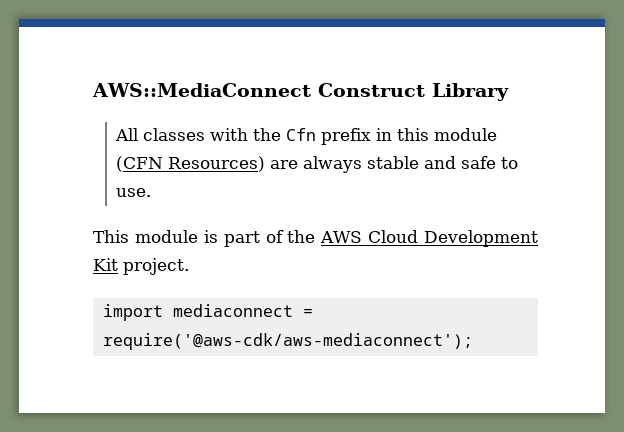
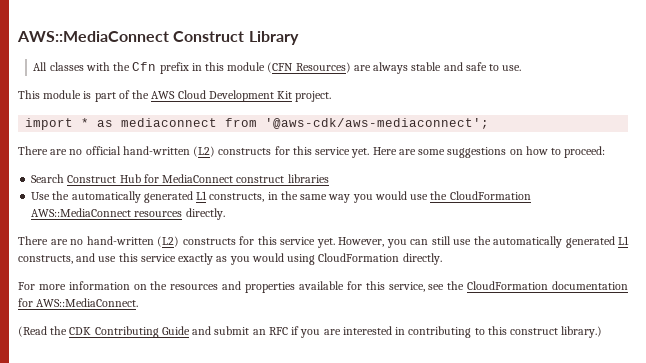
[172,304,313,317] [102,333,473,350] mediaconnect = require('@aws-cdk/aws-mediaconnect'); -> [81,118,490,129] [18,146,606,158] [31,174,329,183] [31,191,531,203] [31,208,225,220] [18,236,629,248] [18,253,442,265] [18,281,629,293] [18,298,139,307] [18,326,603,338] * as mediaconnect from '@aws-cdk/aws-mediaconnect'; // There are no official hand-written (L2) constructs for this service yet. Here are some suggestions on how to proceed: // Search Construct Hub for MediaConnect construct libraries // Use the automatically generated L1 constructs, in the same way you would use the CloudFormation AWS::MediaConnect resources directly. // There are no hand-written (L2) constructs for this service yet. However, you can still use the automatically generated L1 constructs, and use this service exactly as you would using CloudFormation directly. // For more information on the resources and properties available for this service, see the CloudFormation documentation for AWS::MediaConnect. // (Read the CDK Contributing Guide and submit an RFC if you are interested in contributing to this construct library.)

